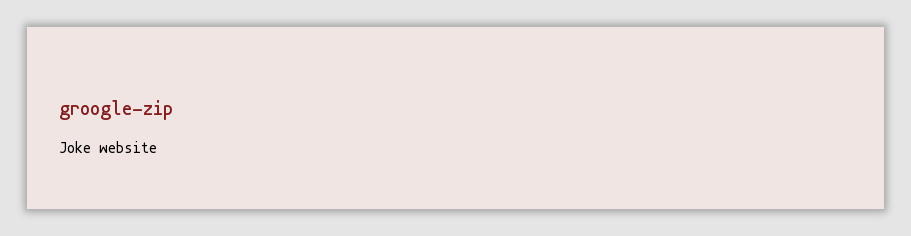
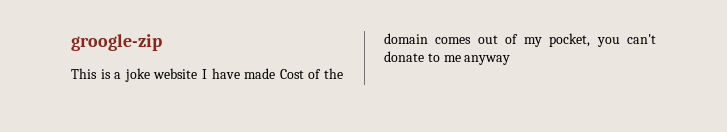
[59,141,157,153] Joke website -> [71,68,343,82] [384,33,656,47] [384,51,511,65] This is a joke website I have made Cost of the domain comes out of my pocket, you can't donate to me anyway

